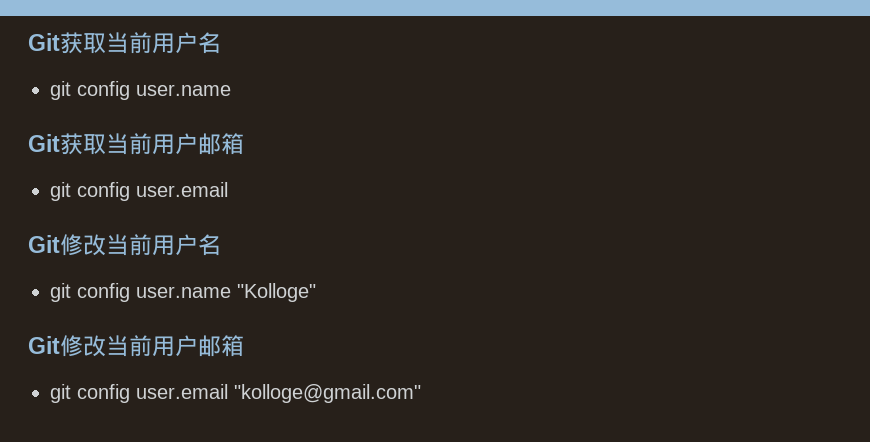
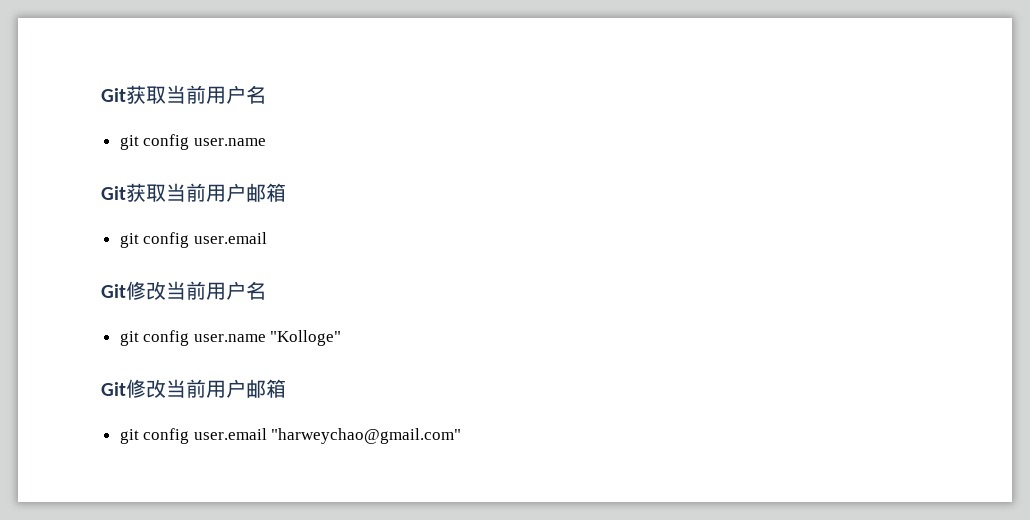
[234,384,421,403] "kolloge@gmail.com" -> [271,428,462,444] "harweychao@gmail.com"

